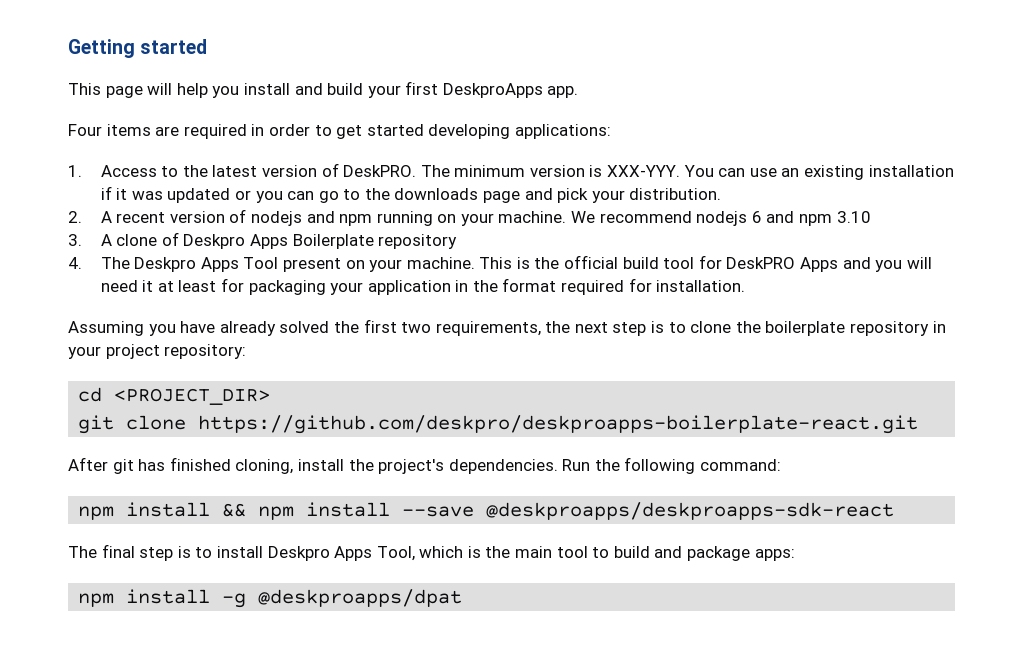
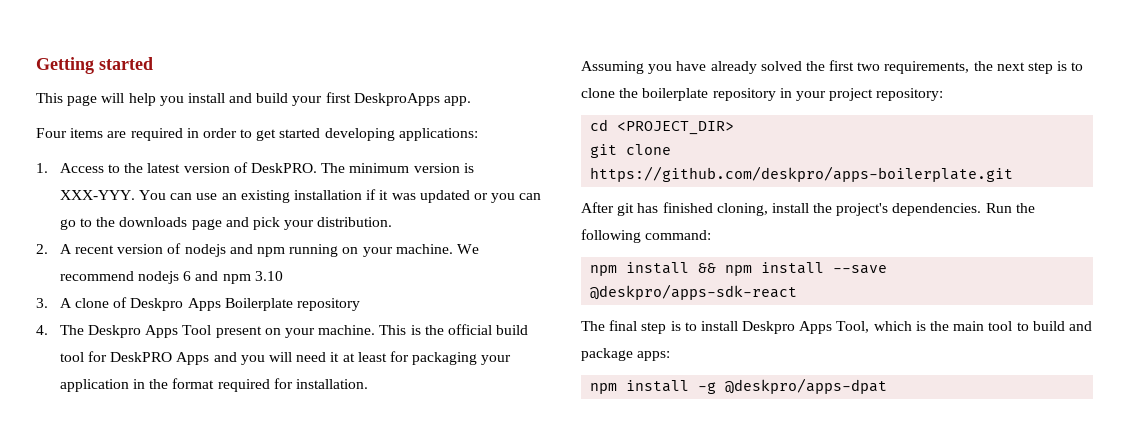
[198,415,919,434] https://github.com/deskpro/deskproapps-boilerplate-react.git -> [590,166,1014,182] https://github.com/deskpro/apps-boilerplate.git
[486,502,895,520] @deskproapps/deskproapps-sdk-react -> [590,284,798,300] @deskpro/apps-sdk-react
[258,589,463,607] @deskproapps/dpat -> [725,378,888,394] @deskpro/apps-dpat

